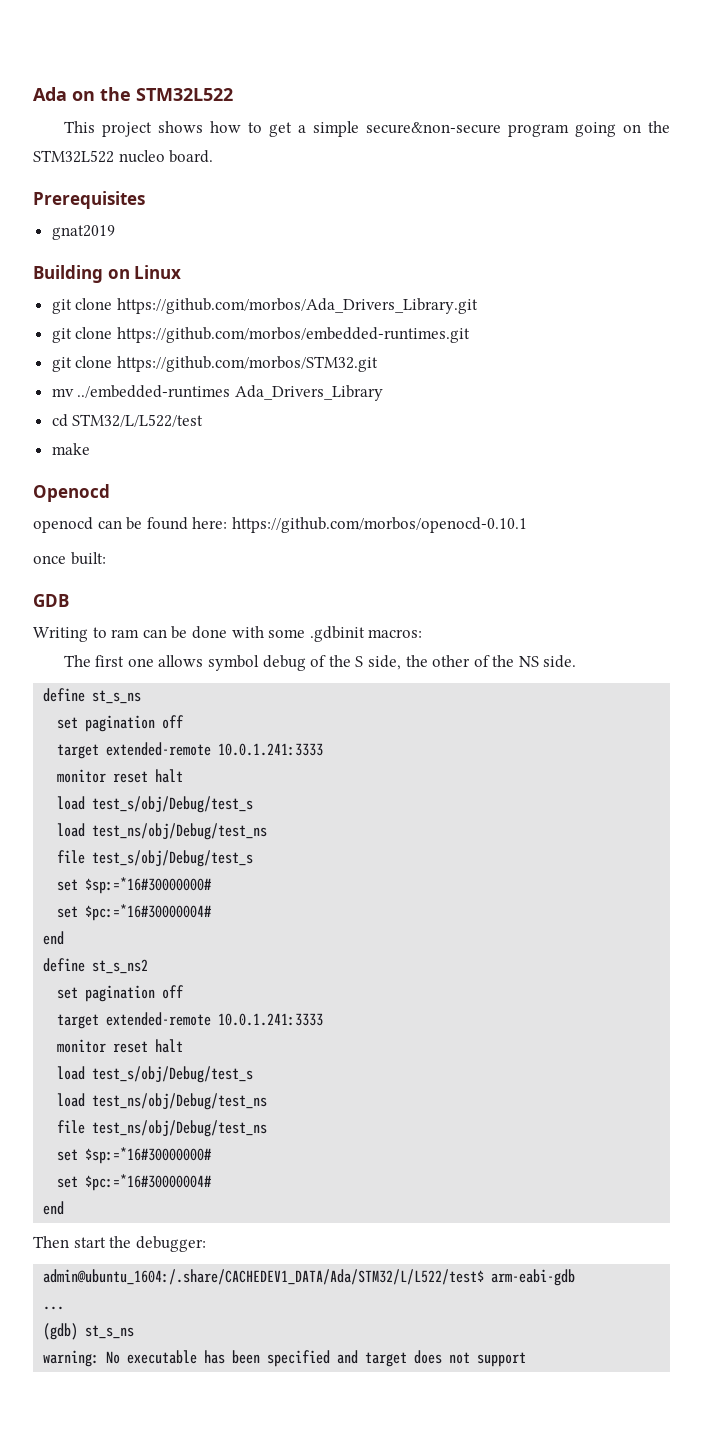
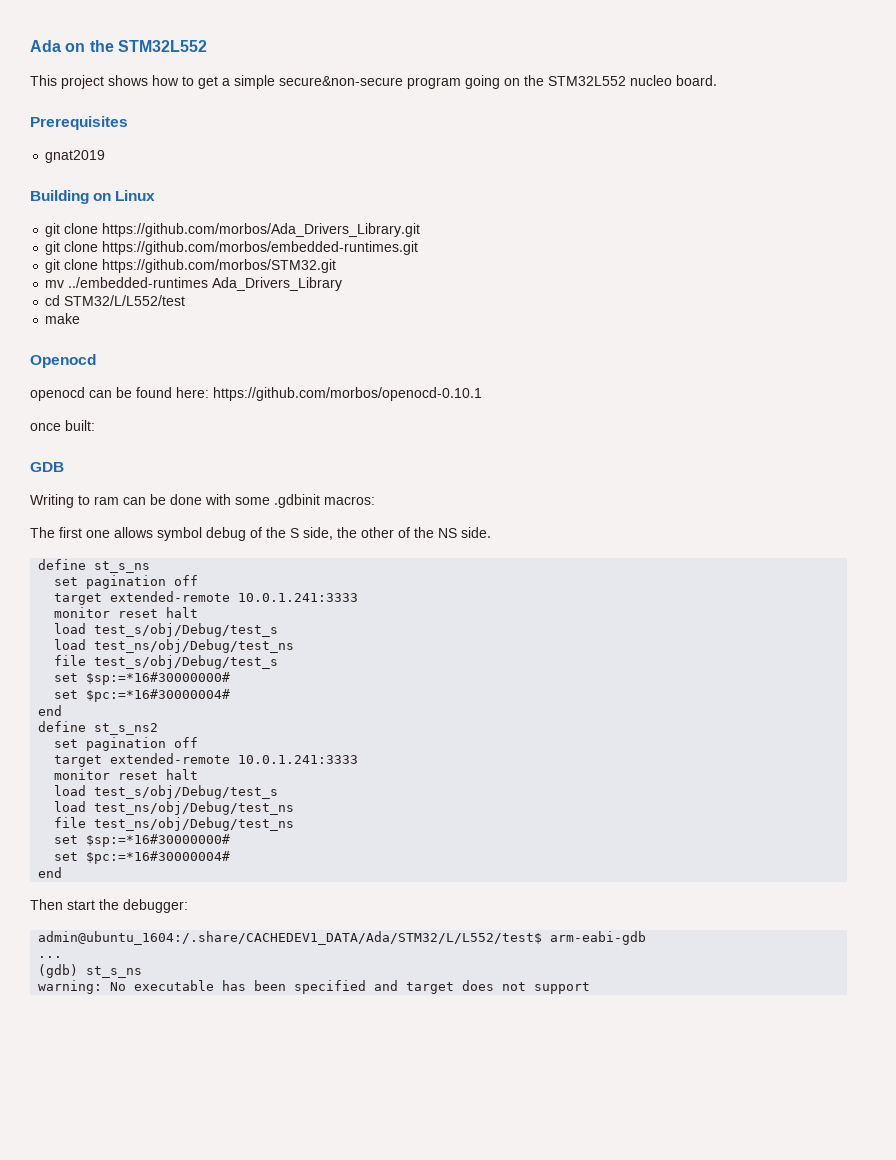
[136,88,233,101] STM32L522 -> [117,40,207,52] STM32L552
[33,150,114,163] STM32L522 -> [548,76,626,86] STM32L552
[72,414,204,427] STM32/L/L522/test -> [64,295,186,306] STM32/L/L552/test
[43,1269,485,1285] admin@ubuntu_1604:/.share/CACHEDEV1_DATA/Ada/STM32/L/L522/test$ -> [38,931,543,945] admin@ubuntu_1604:/.share/CACHEDEV1_DATA/Ada/STM32/L/L552/test$

